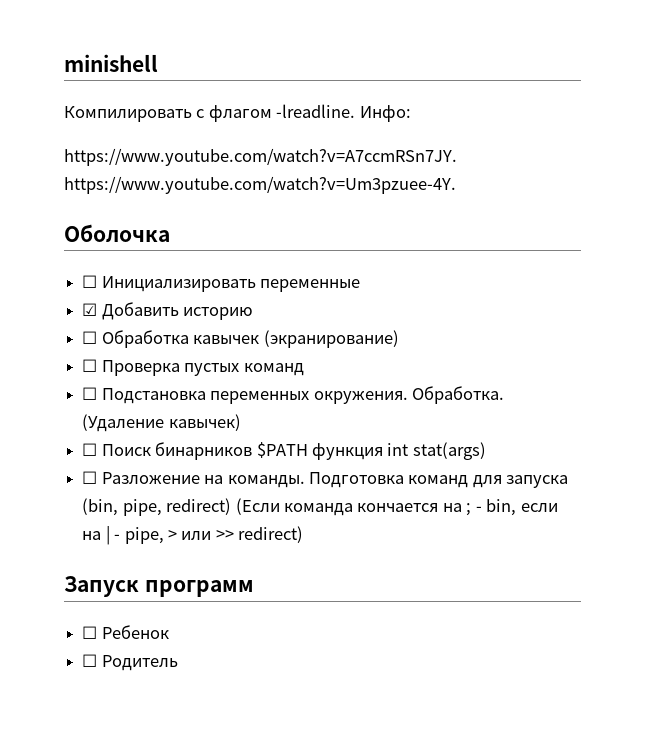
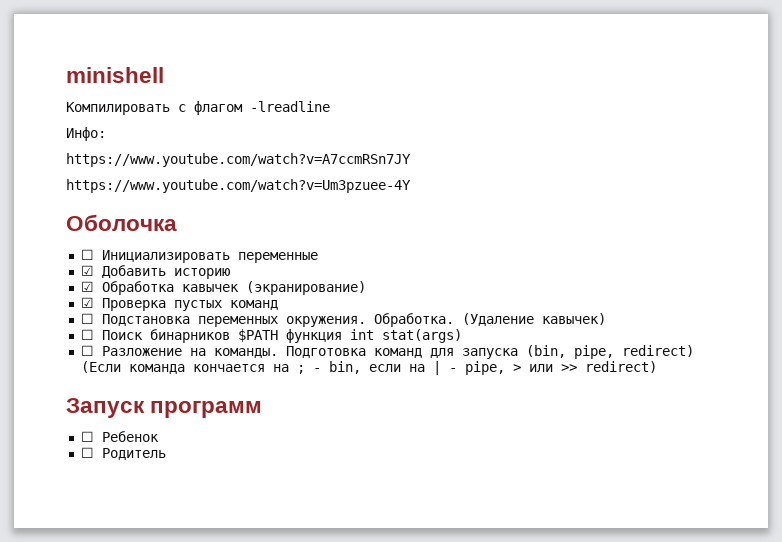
[276,104,356,118] -lreadline. -> [250,101,330,112] -lreadline //
[64,148,457,166] [64,176,456,194] https://www.youtube.com/watch?v=A7ccmRSn7JY. https://www.youtube.com/watch?v=Um3pzuee-4Y. -> [66,153,411,167] [66,179,411,193] https://www.youtube.com/watch?v=A7ccmRSn7JY // https://www.youtube.com/watch?v=Um3pzuee-4Y
[82,331,98,344] ☐ -> [80,281,94,292] ☑
[82,359,98,372] ☐ -> [80,297,94,308] ☑

